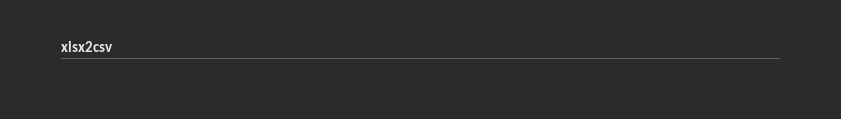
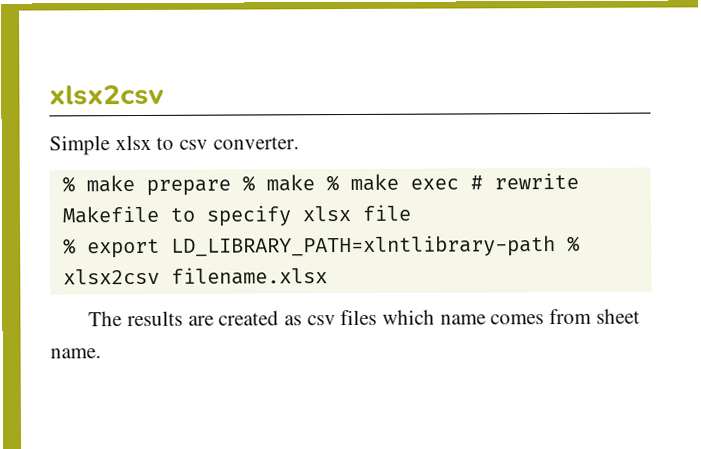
[61,41,113,52] xlsx2csv -> [49,84,164,106] [49,134,299,156] [61,172,579,196] [61,204,411,227] [62,235,580,259] [62,267,328,285] [88,308,640,327] [50,348,101,359] xlsx2csv // Simple xlsx to csv converter. // % make prepare % make % make exec # rewrite Makefile to specify xlsx file // % export LD_LIBRARY_PATH=xlntlibrary-path % xlsx2csv filename.xlsx // The results are created as csv files which name comes from sheet name.

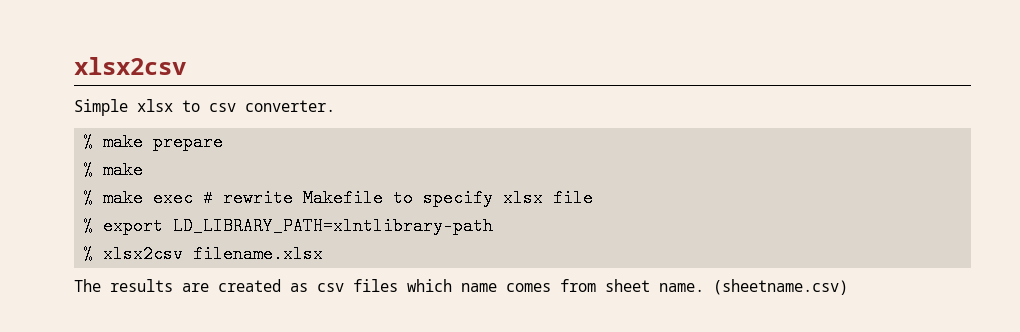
[241,174,315,192] % make -> [83,161,144,179] // % make //
(556, 246) none -> (494, 226) //
(101, 353) none -> [713,279,848,295] (sheetname.csv)

